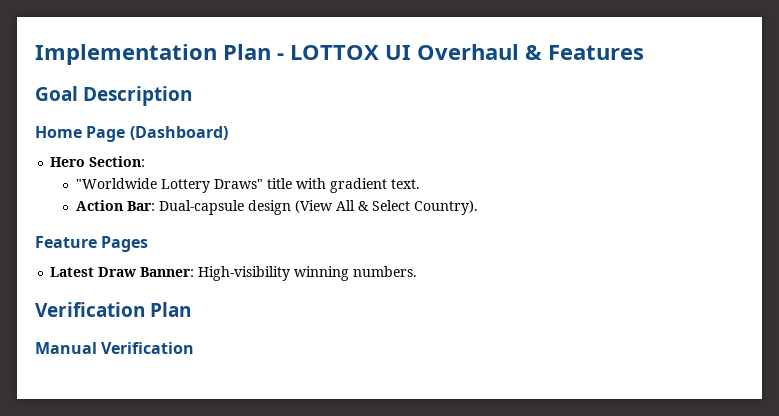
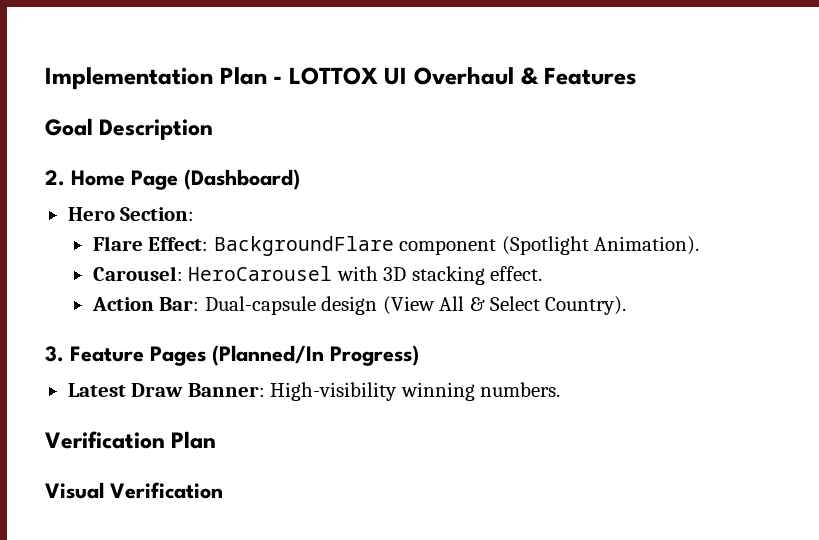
(193, 96) none -> [45,170,65,186] 2.
[75,178,420,193] "Worldwide Lottery Draws" title with gradient text. -> [92,236,700,256] [92,266,543,285] Flare Effect: BackgroundFlare component (Spotlight Animation). // Carousel: HeroCarousel with 3D stacking effect.
(478, 207) none -> [45,346,64,362] 3.
(149, 244) none -> [212,345,419,366] (Planned/In Progress)
[35,342,97,354] Manual -> [45,482,104,499] Visual

